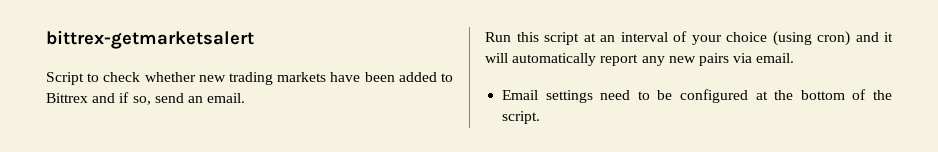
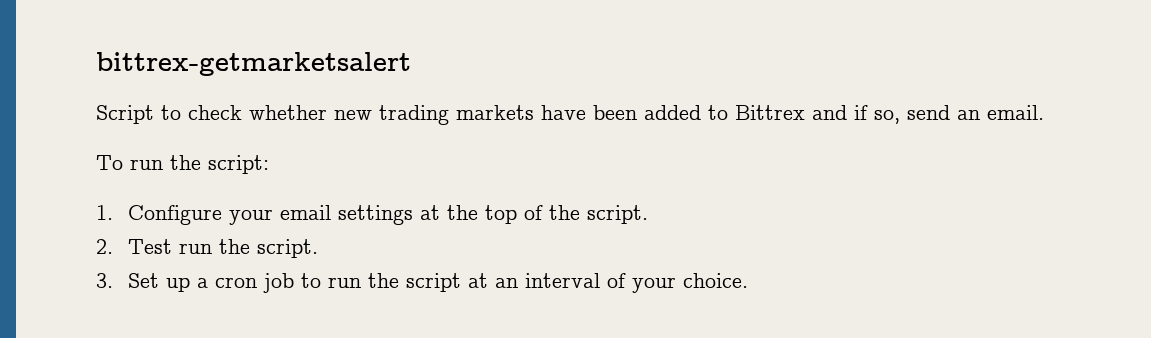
[485,32,539,42] Run this -> [96,155,269,174] [96,205,649,225] [96,239,319,258] [96,273,400,293] To run the script: // 1. Configure your email settings at the top of the script. // 2. Test run the script. // 3. Set up a cron job to run the
[726,31,893,46] [485,53,795,66] [502,89,892,103] [502,111,541,124] choice (using cron) and it will automatically report any new pairs via email. // Email settings need to be configured at the bottom of the script. -> [683,273,749,288] choice.

